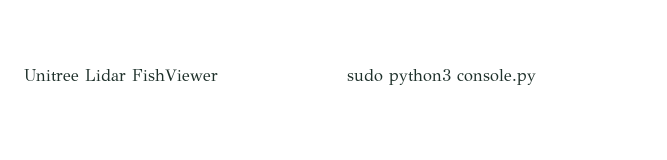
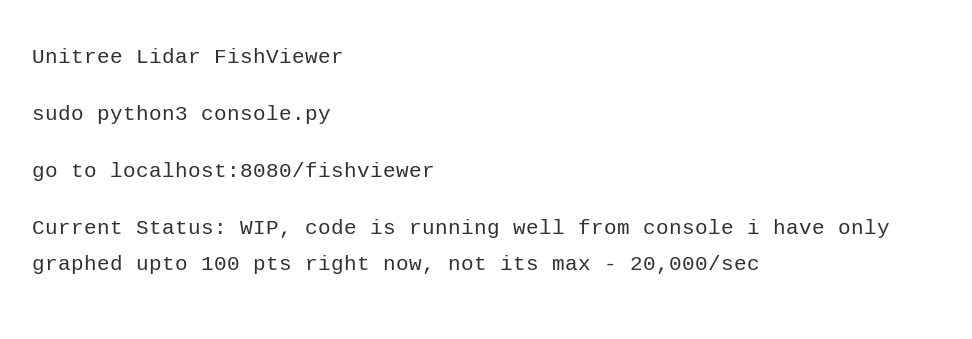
(536, 77) none -> [32,162,435,181] [32,219,890,238] [32,255,760,274] // go to localhost:8080/fishviewer // Current Status: WIP, code is running well from console i have only graphed upto 100 pts right now, not its max - 20,000/sec

